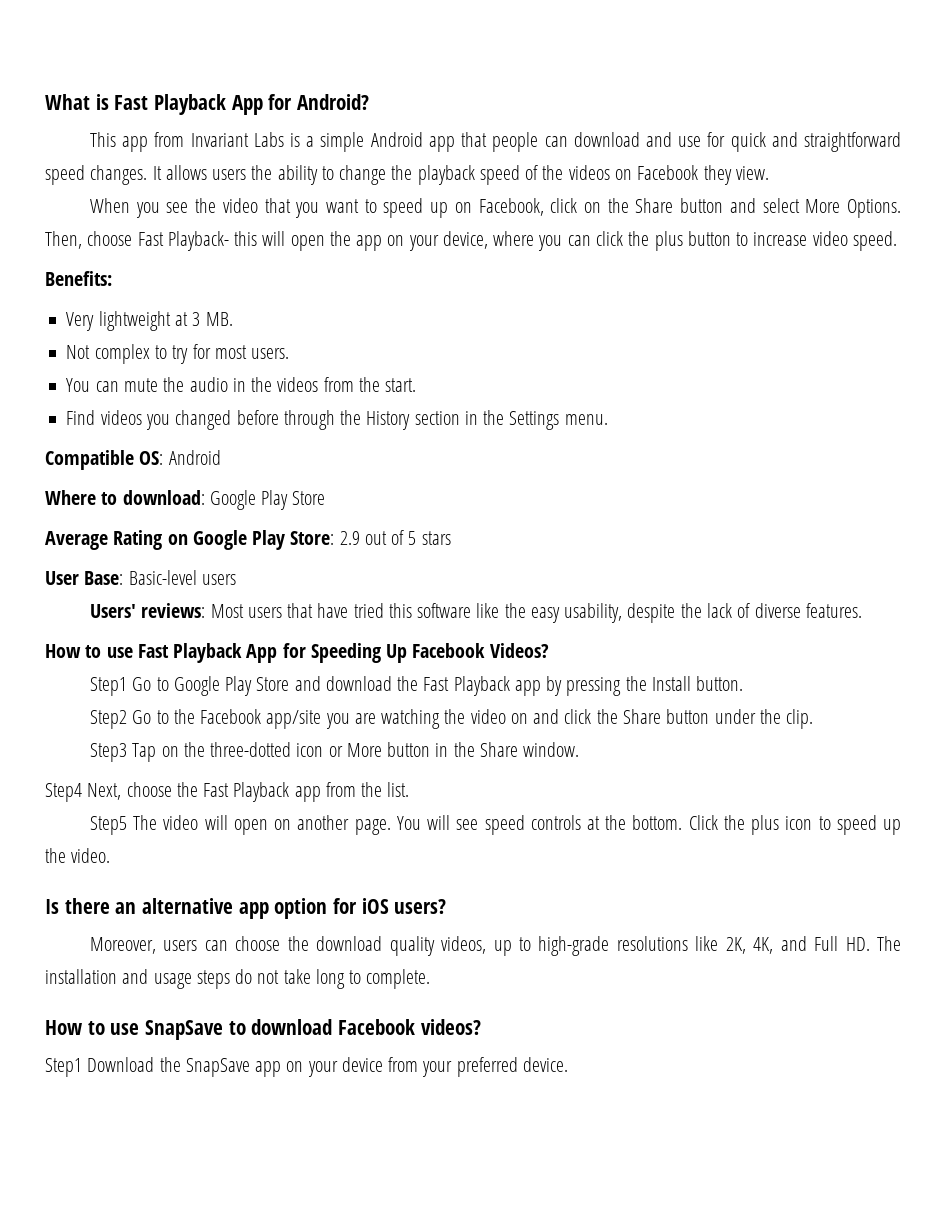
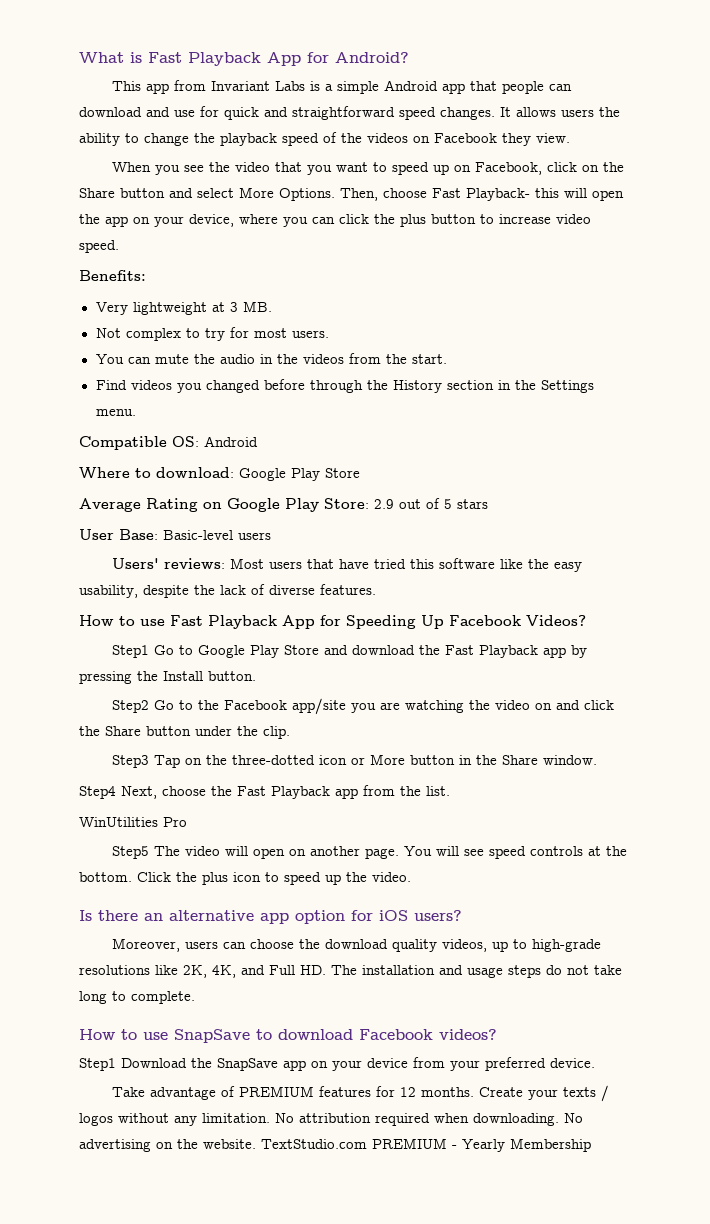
(410, 789) none -> [79,817,187,827] // WinUtilities Pro
(568, 1064) none -> [111,1085,609,1102] [79,1113,583,1126] [79,1138,591,1152] // Take advantage of PREMIUM features for 12 months. Create your texts / logos without any limitation. No attribution required when downloading. No advertising on the website. TextStudio.com PREMIUM - Yearly Membership

